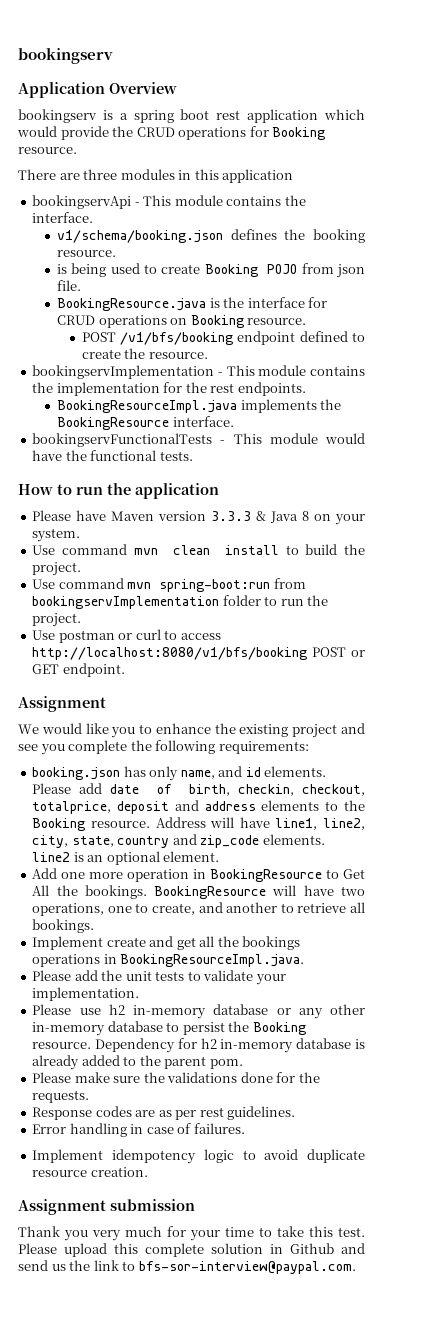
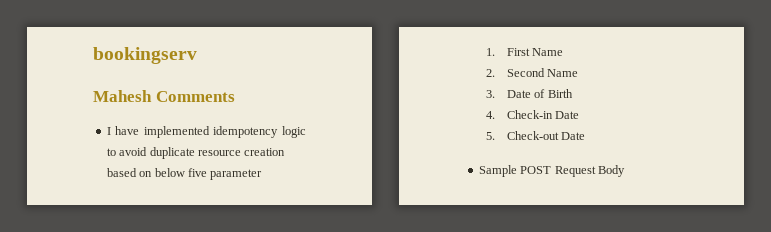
[18,82,177,98] [18,109,365,123] [17,126,326,140] [18,147,77,154] [18,169,294,183] [32,195,306,209] [32,212,94,223] [57,229,365,243] [57,250,117,257] [57,263,365,278] [57,280,82,291] [57,297,328,311] [57,315,307,328] [81,331,365,345] [81,348,208,359] [32,365,365,379] [32,382,306,396] [57,399,342,413] [57,416,234,430] [32,433,365,447] [32,450,193,461] [18,483,219,499] [32,510,366,525] [32,528,81,542] [32,544,365,555] [32,562,82,576] [32,578,306,592] [32,595,329,609] [32,613,82,627] [32,629,221,643] [32,647,366,660] [32,663,125,677] [18,696,106,712] [18,723,365,738] [18,740,309,755] [32,766,327,781] [32,783,365,796] [32,800,365,814] [32,817,365,831] [32,834,325,848] [32,851,220,865] [32,868,365,882] [32,885,365,899] [32,902,365,916] [32,919,95,933] [32,936,301,950] [32,954,305,967] [32,970,286,985] [32,987,140,1001] [32,1004,365,1019] [32,1021,306,1036] [32,1038,365,1053] [32,1055,243,1070] [32,1072,320,1083] [32,1090,90,1103] [32,1106,296,1120] [32,1123,245,1137] [32,1149,104,1163] Application Overview // bookingserv is a spring boot rest application which would provide the CRUD operations for Booking resource. // There are three modules in this application // bookingservApi - This module contains the interface. // v1/schema/booking.json defines the booking resource. // is being used to create Booking POJO from json file. // BookingResource.java is the interface for CRUD operations on Booking resource. // POST /v1/bfs/booking endpoint defined to create the resource. // bookingservImplementation - This module contains the implementation for the rest endpoints. // BookingResourceImpl.java implements the BookingResource interface. // bookingservFunctionalTests - This module would have the functional tests. // How to run the application // Please have Maven version 3.3.3 & Java 8 on your system. // Use command mvn clean install to build the project. // Use command mvn spring-boot:run from bookingservImplementation folder to run the project. // Use postman or curl to access http://localhost:8080/v1/bfs/booking POST or GET endpoint. // Assignment // We would like you to enhance the existing project and see you complete the following requirements: // booking.json has only name, and id elements. Please add date of birth, checkin, checkout, totalprice, deposit and address elements to the Booking resource. Address will have line1, line2, city, state, country and zip_code elements. line2 is an optional element. // Add one more operation in BookingResource to Get All the bookings. BookingResource will have two operations, one to create, and another to retrieve all bookings. // Implement create and get all the bookings operations in BookingResourceImpl.java. // Please add the unit tests to validate your implementation. // Please use h2 in-memory database or any other in-memory database to persist the Booking resource. Dependency for h2 in-memory database is already added to the parent pom. // Please make sure the validations done for the requests. // Response codes are as per rest guidelines. // Error handling in case of failures. // Implement -> [93,90,235,102] [106,126,210,138] Mahesh Comments // I have implemented
[90,1167,148,1177] [18,1199,195,1215] [18,1226,365,1241] [18,1243,365,1257] [18,1260,356,1274] creation. // Assignment submission // Thank you very much for your time to take this test. Please upload this complete solution in Github and send us the link to bfs-sor-interview@paypal.com. -> [244,148,286,156] [106,168,263,180] [485,48,564,56] [485,68,579,77] [485,89,573,98] [485,110,580,119] [485,131,586,140] [478,165,625,177] creation based on below five parameter // 1. First Name // 2. Second Name // 3. Date of Birth // 4. Check-in Date // 5. Check-out Date // Sample POST Request Body

